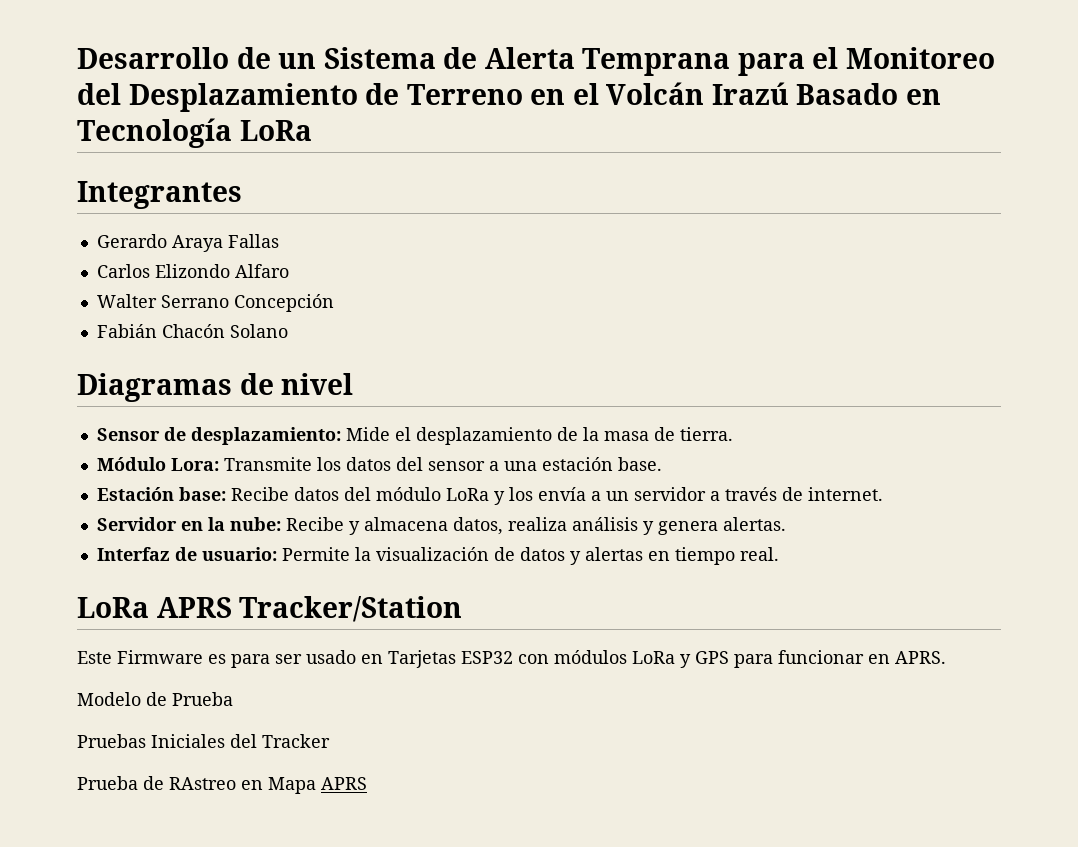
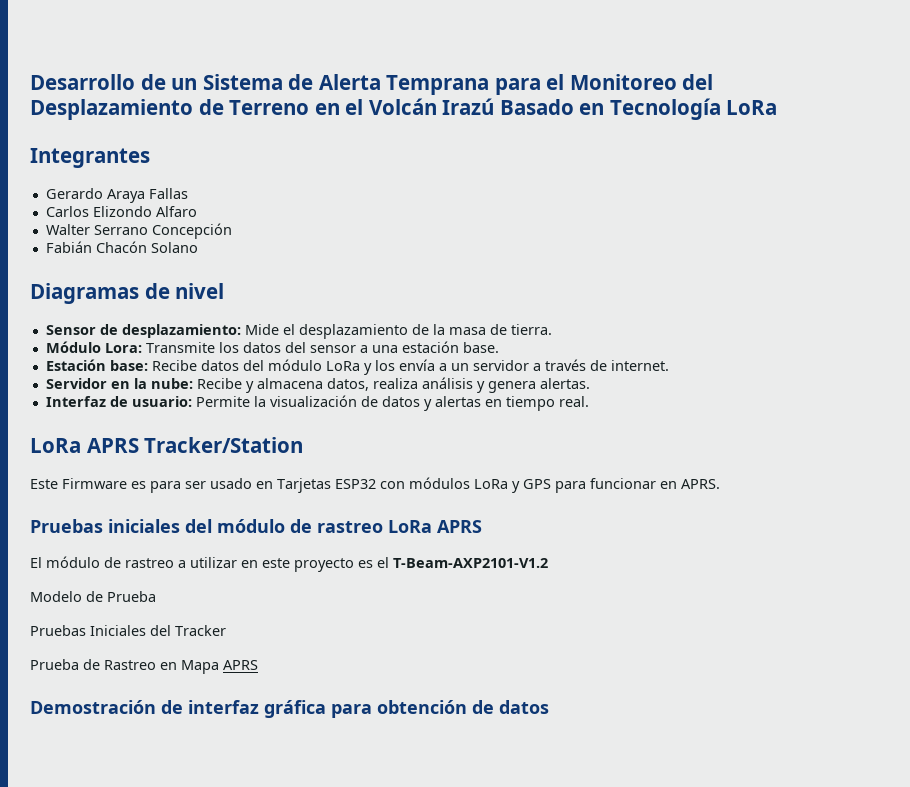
(946, 657) none -> [30,519,482,533] [30,556,548,572] // Pruebas iniciales del módulo de rastreo LoRa APRS // El módulo de rastreo a utilizar en este proyecto es el T-Beam-AXP2101-V1.2
[169,777,236,790] RAstreo -> [104,660,156,670] Rastreo
(367, 783) none -> [30,700,549,718] // Demostración de interfaz gráfica para obtención de datos

